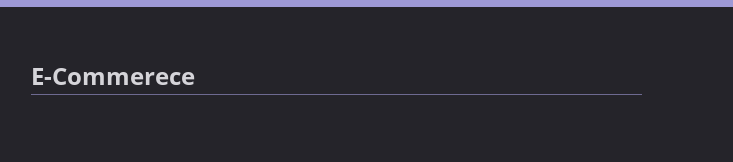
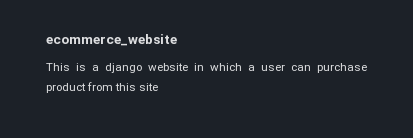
[31,68,195,85] E-Commerece -> [46,34,177,46] [46,63,367,73] [46,82,159,93] ecommerce_website // This is a django website in which a user can purchase product from this site

